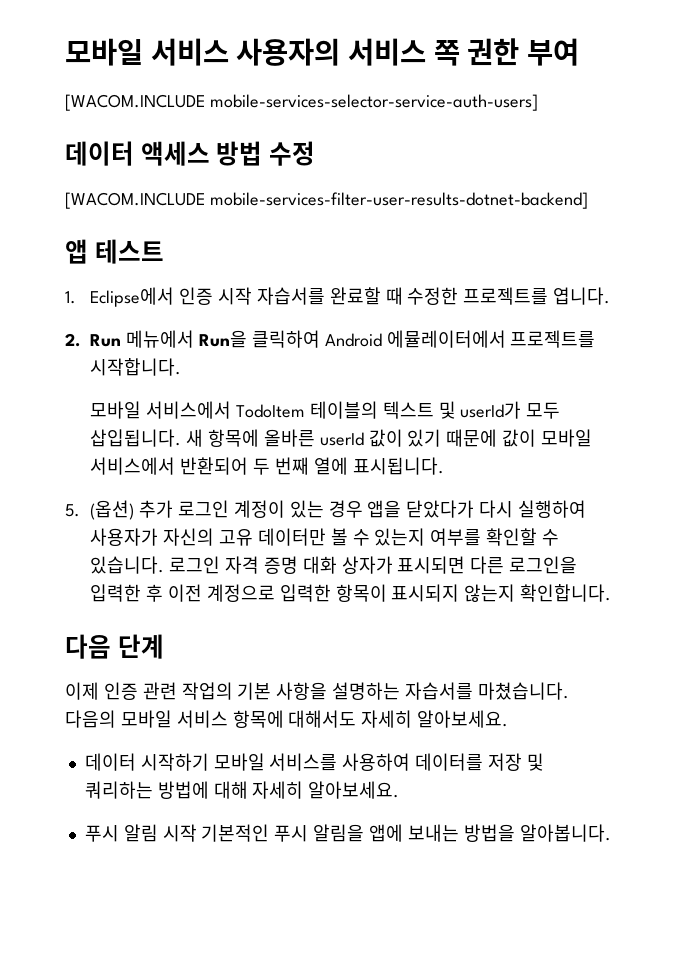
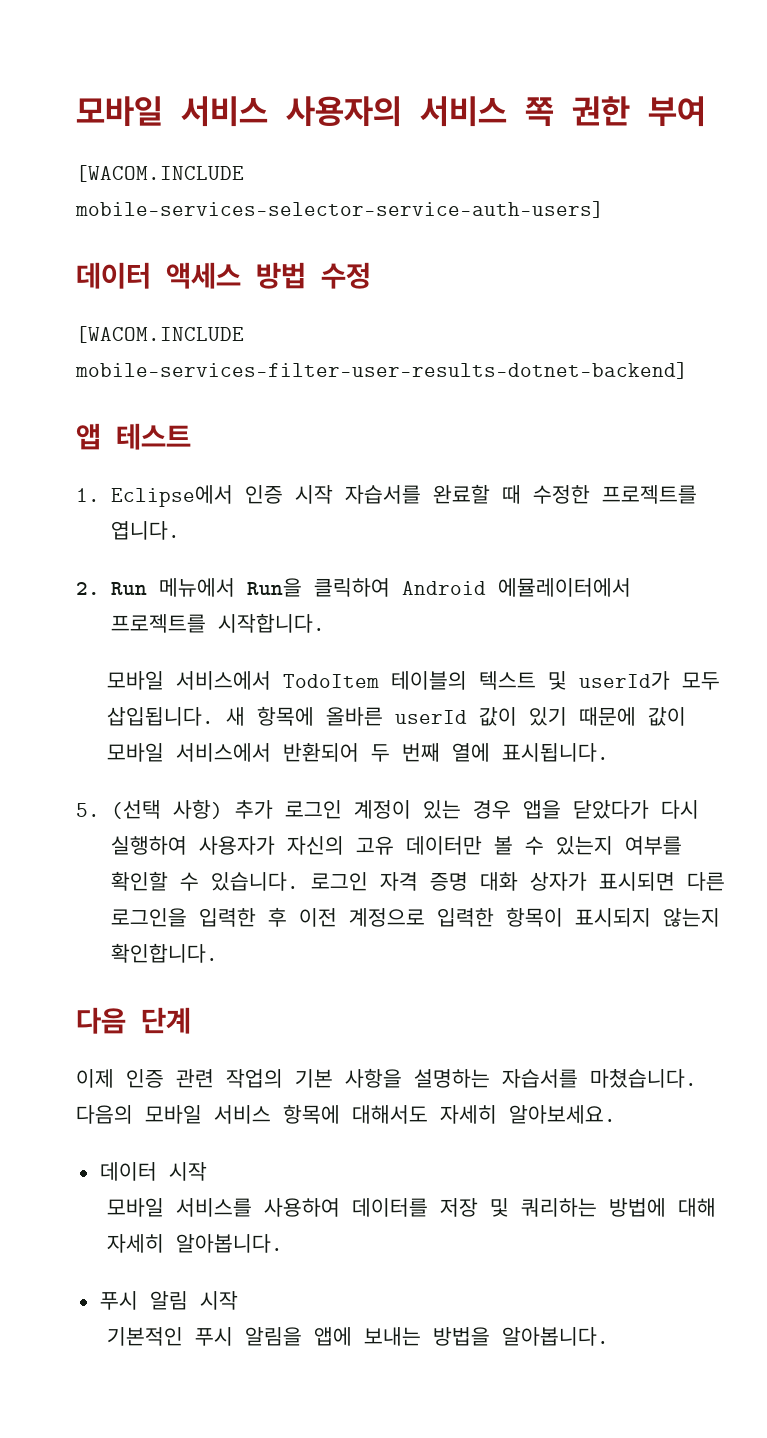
[90,500,135,520] (옵션) -> [110,799,223,819] (선택 사항)
[140,753,209,771] 시작하기 -> [168,1162,207,1181] 시작 //
[308,781,400,799] 알아보세요. -> [176,1234,284,1253] 알아봅니다.
(197, 833) none -> (238, 1300) //

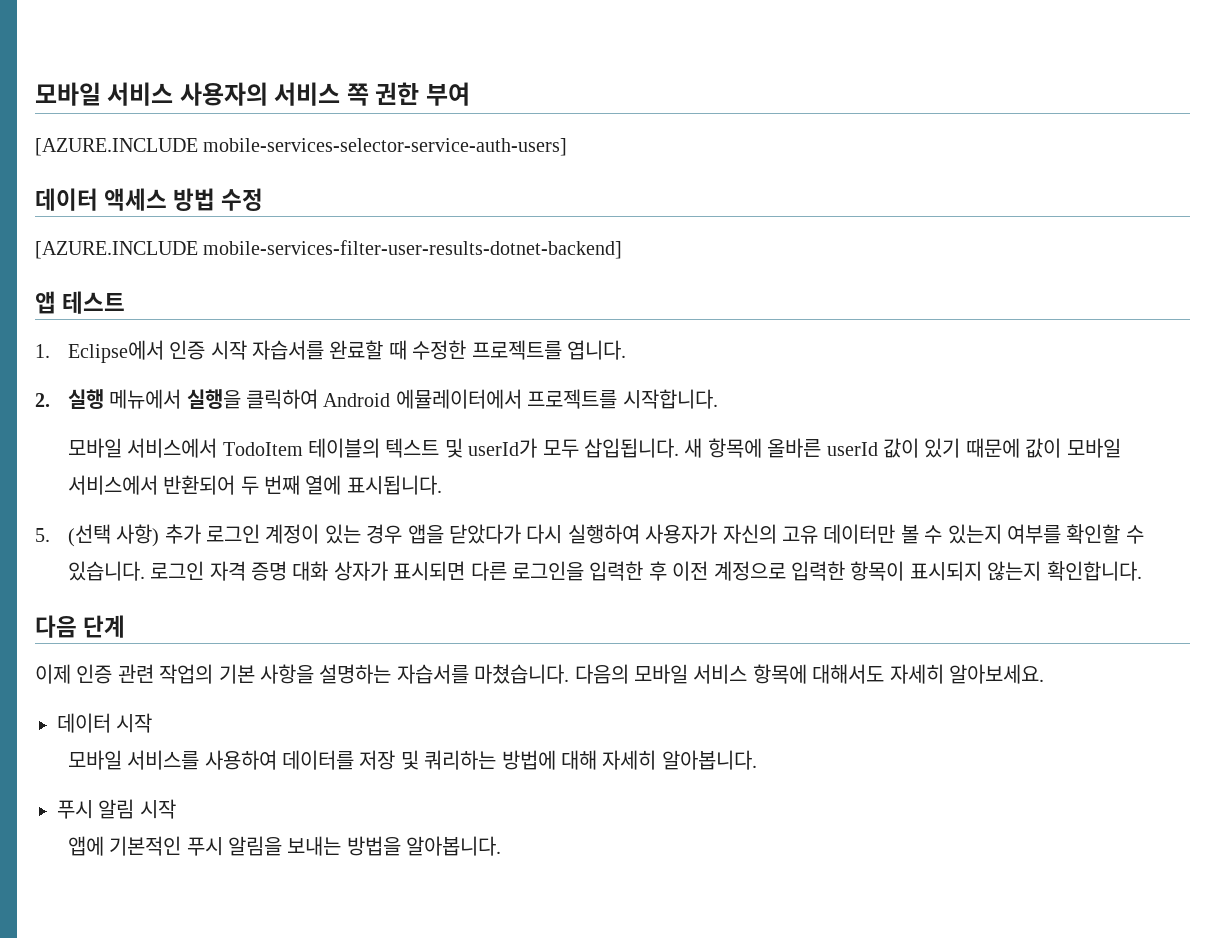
[76,165,244,182] [WACOM.INCLUDE -> [35,138,198,156] [AZURE.INCLUDE
[76,326,244,343] [WACOM.INCLUDE -> [35,241,198,259] [AZURE.INCLUDE
[110,578,302,597] Run 메뉴에서 Run을 -> [67,389,241,409] 실행 메뉴에서 실행을
(238, 1300) none -> [67,836,104,856] 앱에
[314,1327,353,1346] 앱에 -> (282, 846) none

